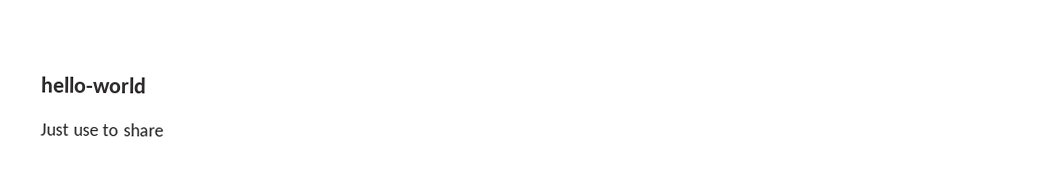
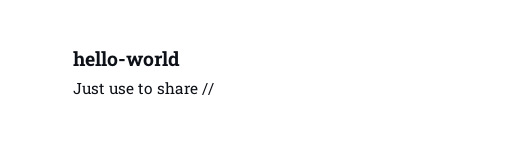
(165, 130) none -> [201,82,214,95] //

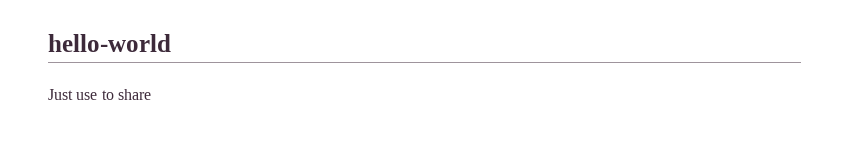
[201,82,214,95] // -> (151, 94) none

